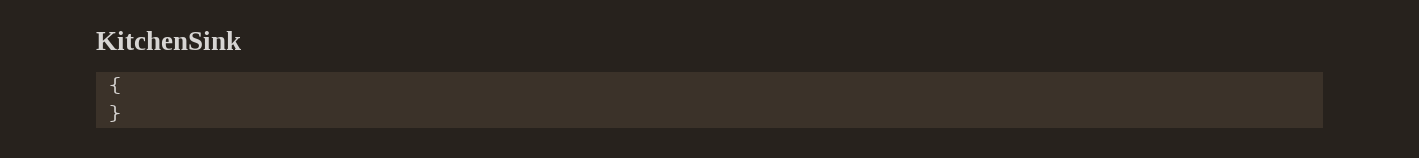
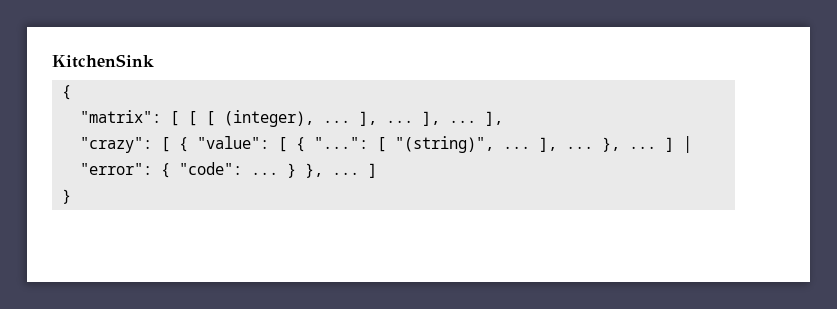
(121, 85) none -> [79,110,503,127] [79,136,692,153] [79,162,377,178] // "matrix": [ [ [ (integer), ... ], ... ], ... ], // "crazy": [ { "value": [ { "...": [ "(string)", ... ], ... }, ... ] | "error": { "code": ... } }, ... ]

